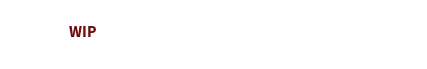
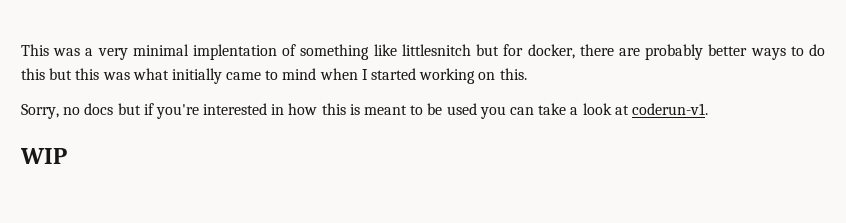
(69, 31) none -> [21,44,826,60] [21,68,527,84] [21,103,708,119] This was a very minimal implentation of something like littlesnitch but for docker, there are probably better ways to do this but this was what initially came to mind when I started working on this. // Sorry, no docs but if you're interested in how this is meant to be used you can take a look at coderun-v1. //

